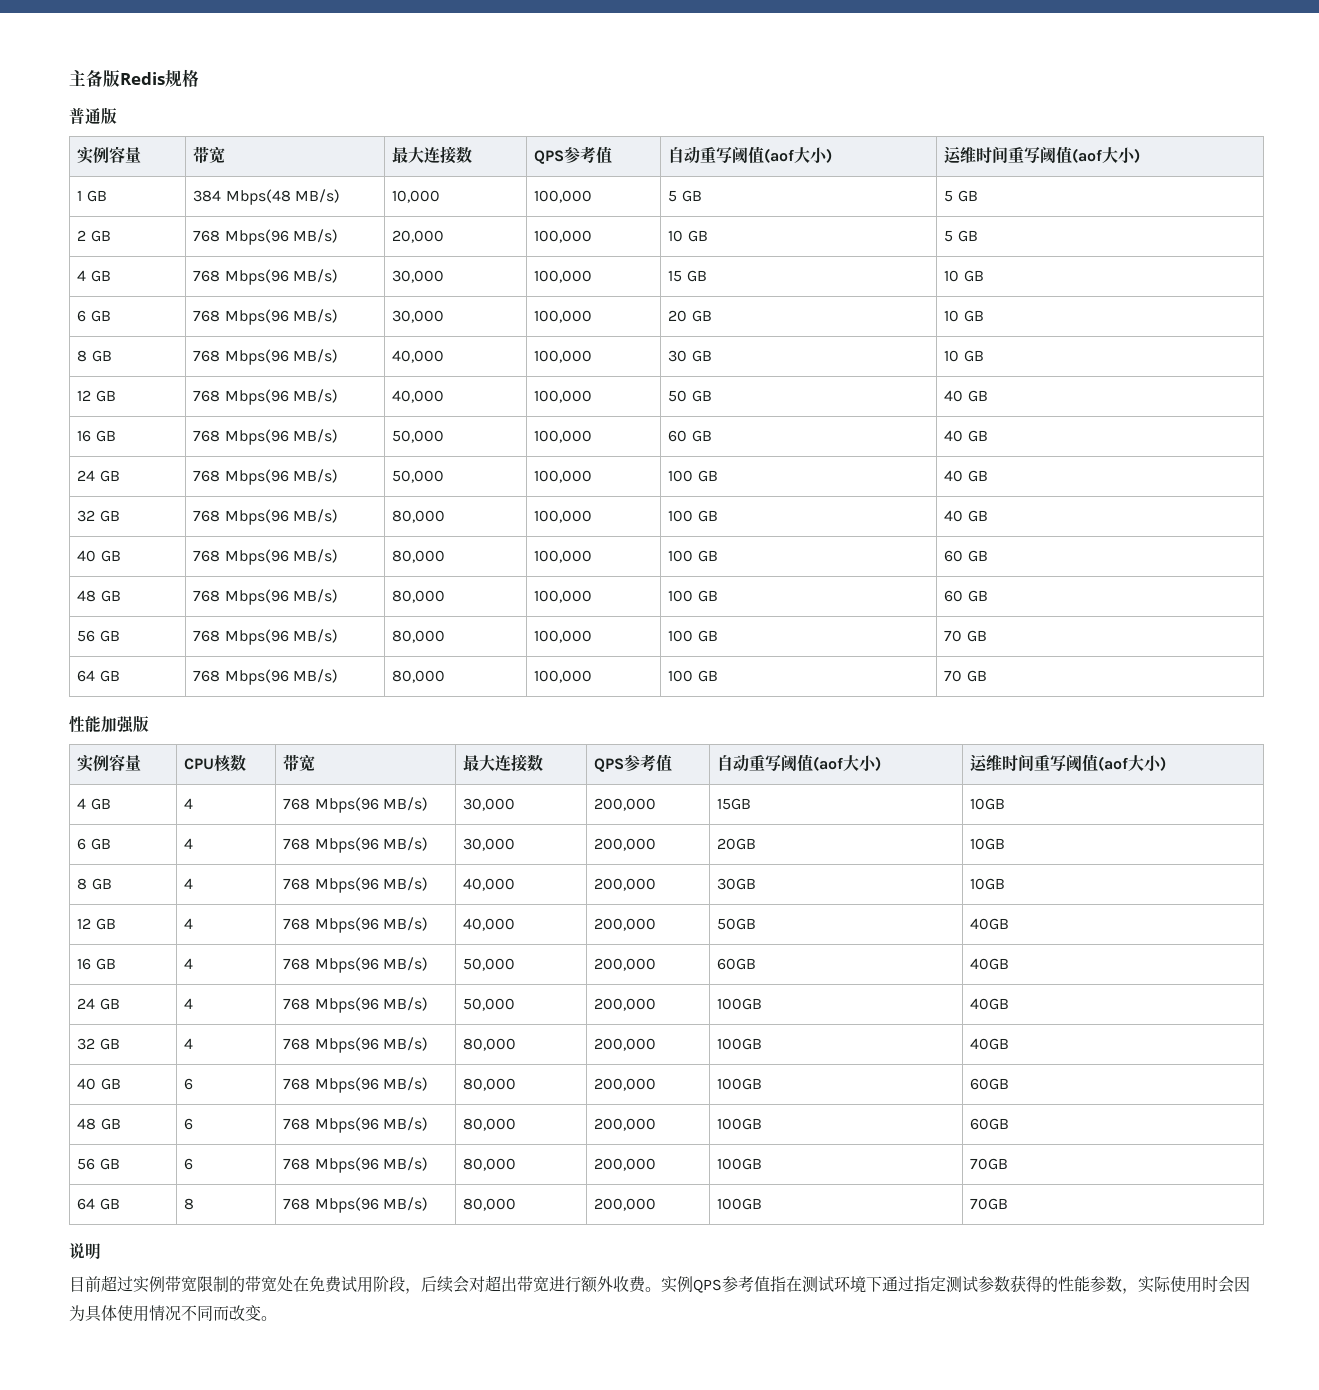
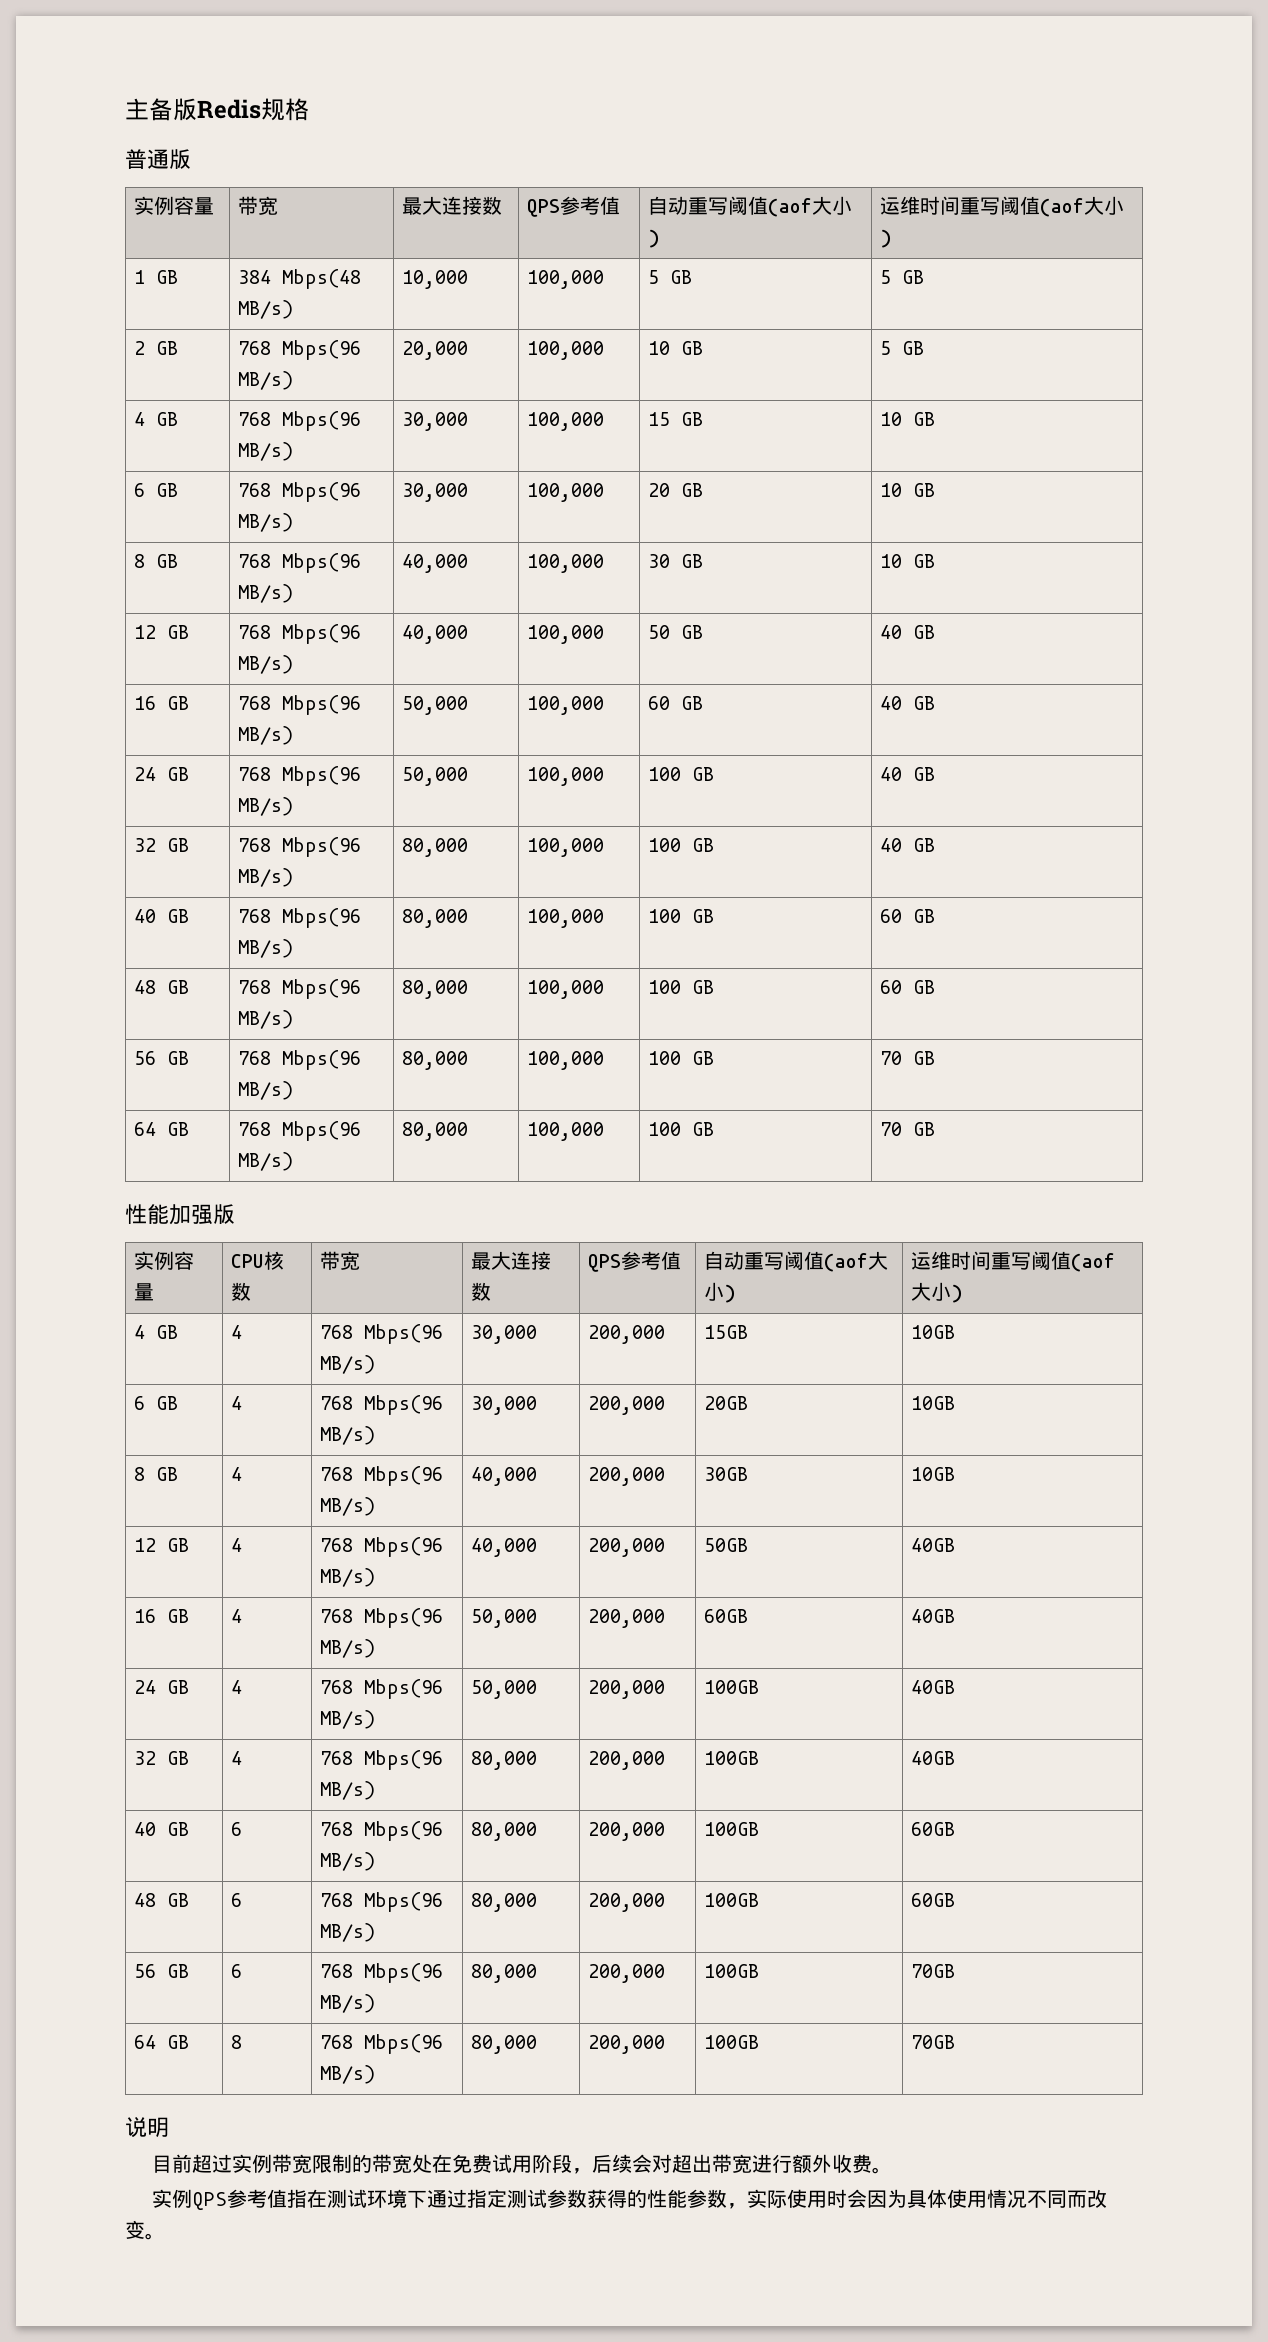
(661, 1289) none -> (892, 2170) //

